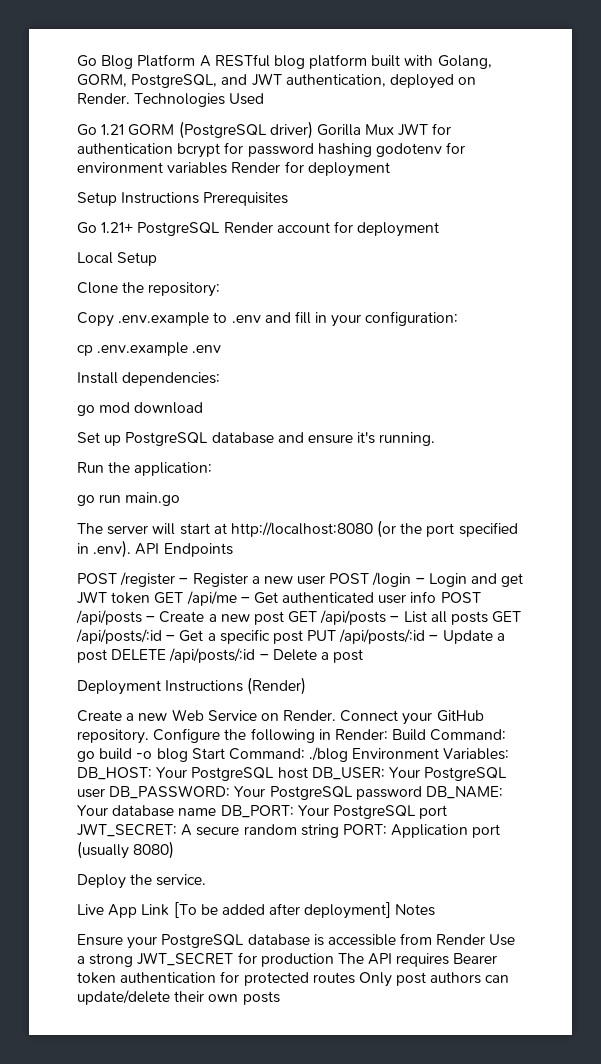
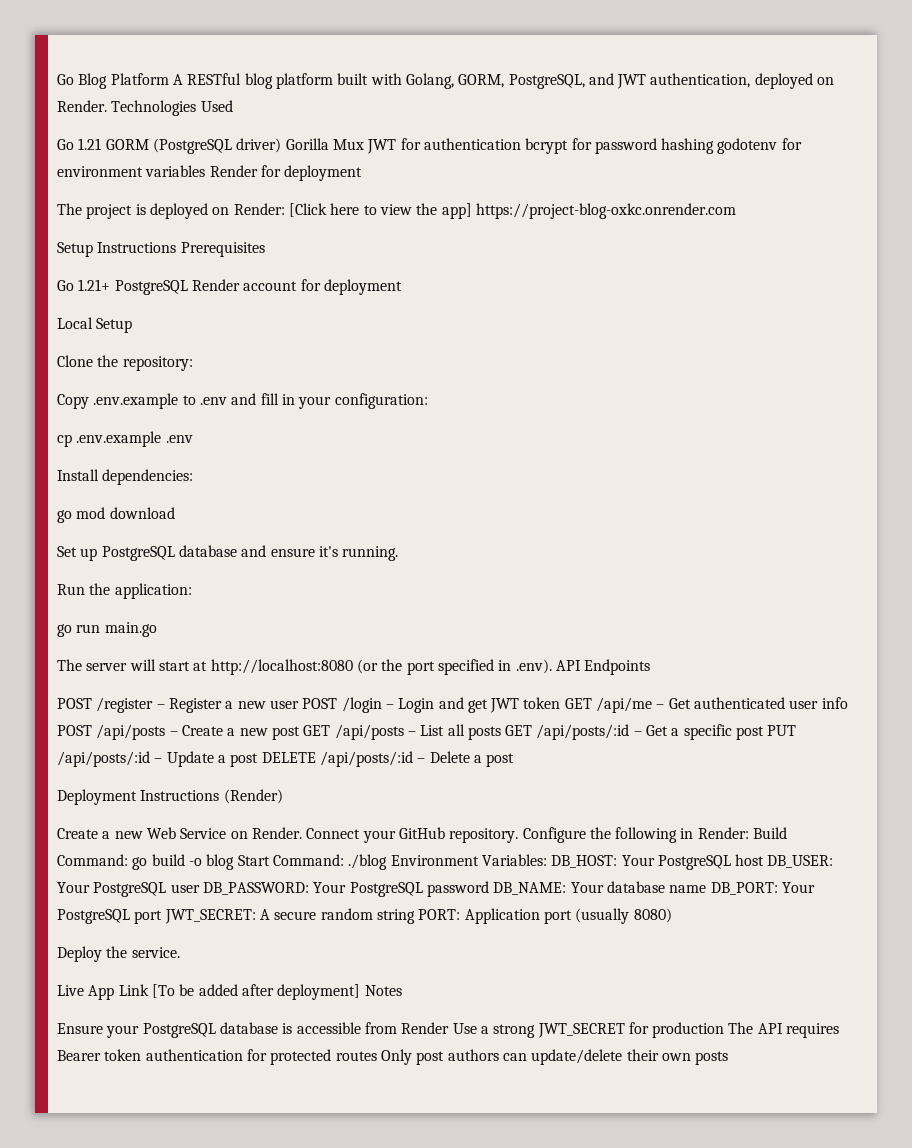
(390, 169) none -> [57,203,736,219] // The project is deployed on Render: [Click here to view the app] https://project-blog-oxkc.onrender.com

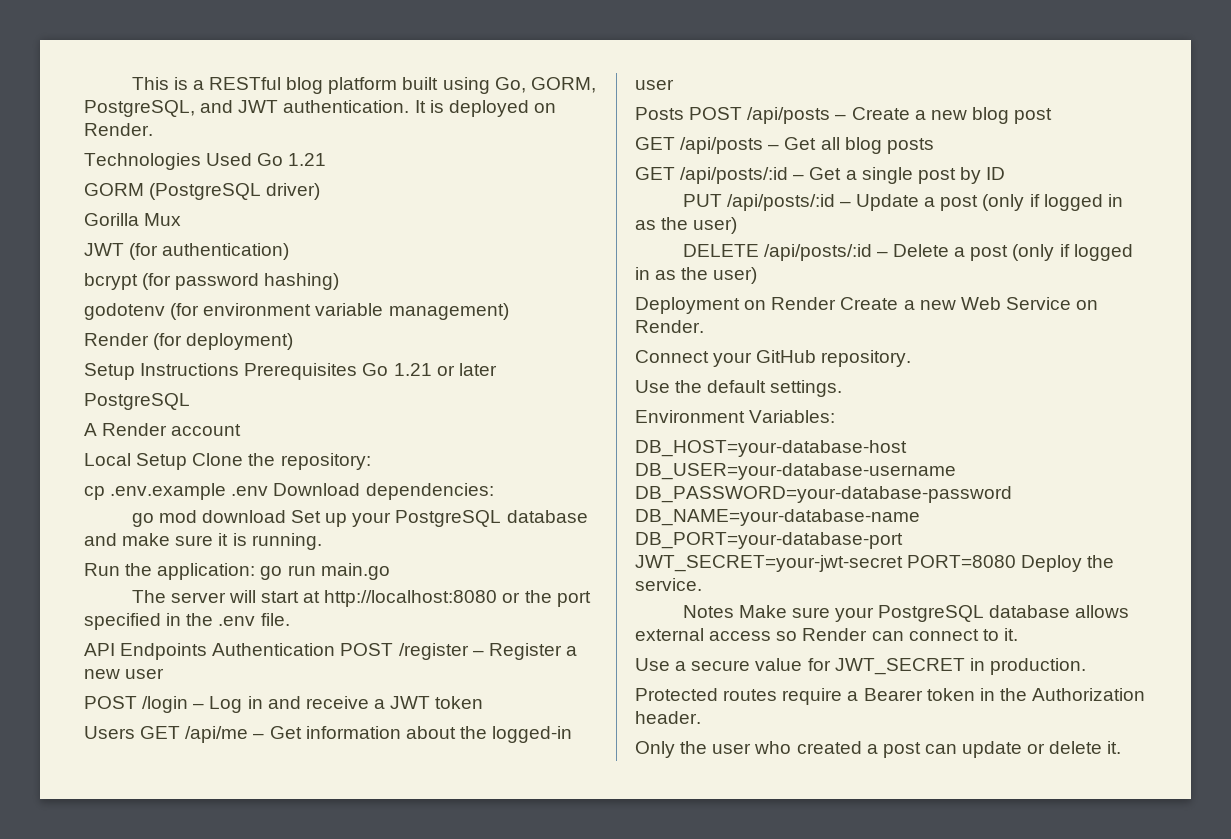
[57,73,183,89] Go Blog Platform A -> [131,77,204,90] This is a
[370,73,454,89] with Golang, -> [442,77,526,94] using Go,
[650,73,751,88] authentication, -> [283,100,444,113] authentication. It is
(107, 106) none -> (153, 129) //
[57,138,102,150] // Go 1.21 -> [257,153,327,166] Go 1.21 //
(282, 145) none -> (321, 191) //
[367,138,802,154] [57,165,363,181] [57,203,736,219] JWT for authentication bcrypt for password hashing godotenv for environment variables Render for deployment // The project is deployed on Render: [Click here to view the app] https://project-blog-oxkc.onrender.com -> [84,243,290,260] [84,273,340,290] [84,303,509,320] [84,333,294,350] // JWT (for authentication) // bcrypt (for password hashing) // godotenv (for environment variable management) // Render (for deployment)
[57,279,188,295] // Go 1.21+ PostgreSQL -> [362,363,497,376] [84,393,190,410] [84,423,97,436] Go 1.21 or later // PostgreSQL // A
[300,279,402,295] for deployment -> (242, 430) none
(133, 325) // -> (188, 461) none
[57,393,428,409] // Copy .env.example to .env and fill in your configuration: -> (371, 461) none
[57,469,99,481] // Install -> [273,483,361,496] Download
(175, 513) // -> (286, 516) none
(98, 554) none -> [352,512,392,527] your
[270,546,338,557] ensure it's -> [122,533,247,546] make sure it is
(192, 591) // -> (256, 571) none
[356,659,378,674] (or -> [502,592,521,603] or
[515,659,552,674] .env). -> [186,613,290,626] the .env file. //
(651, 667) // -> [212,643,336,656] Authentication
(299, 704) none -> (165, 673) //
[398,697,488,713] Login and get -> [209,696,385,713] Log in and receive a
(561, 703) none -> [84,726,135,739] // Users
[694,697,848,709] authenticated user info -> [305,726,573,743] [635,79,674,90] [635,107,684,120] information about the logged-in user // Posts
[271,726,300,740] post -> [971,107,1053,124] blog post //
[420,724,501,740] List all posts -> [784,137,934,154] Get all blog posts //
[683,724,765,740] specific post -> [861,167,1006,184] single post by ID //
(259, 760) none -> [982,194,1123,211] [635,217,738,234] (only if logged in as the user) //
(515, 760) none -> [1012,244,1133,261] [635,267,758,284] (only if logged in as the user)
[140,789,283,804] Instructions (Render) // -> [744,297,837,310] on Render
(302, 833) none -> (704, 326) //
[522,827,788,843] [57,854,834,870] [57,881,815,897] [57,908,672,924] [57,946,180,962] [57,984,361,1000] Configure the following in Render: Build Command: go build -o blog Start Command: ./blog Environment Variables: DB_HOST: Your PostgreSQL host DB_USER: Your PostgreSQL user DB_PASSWORD: Your PostgreSQL password DB_NAME: Your database name DB_PORT: Your PostgreSQL port JWT_SECRET: A secure random string PORT: Application port (usually 8080) // Deploy the service. // Live App Link [To be added after deployment] -> [635,380,843,397] [635,410,836,423] [635,440,907,457] [635,463,956,480] [635,486,1012,503] [635,509,920,526] [635,532,903,549] [635,555,1115,572] [635,578,702,591] // Use the default settings. // Environment Variables: // DB_HOST=your-database-host DB_USER=your-database-username DB_PASSWORD=your-database-password DB_NAME=your-database-name DB_PORT=your-database-port JWT_SECRET=your-jwt-secret PORT=8080 Deploy the service. //
[57,1022,840,1038] [57,1049,729,1065] // Ensure your PostgreSQL database is accessible from Render Use a strong JWT_SECRET for production The API requires Bearer token authentication for protected routes Only post authors can update/delete their own posts -> [738,605,1130,622] [635,628,1018,641] [635,658,1086,675] [635,688,1146,705] [635,711,701,724] [635,741,1122,758] Make sure your PostgreSQL database allows external access so Render can connect to it. // Use a secure value for JWT_SECRET in production. // Protected routes require a Bearer token in the Authorization header. // Only the user who created a post can update or delete it.

